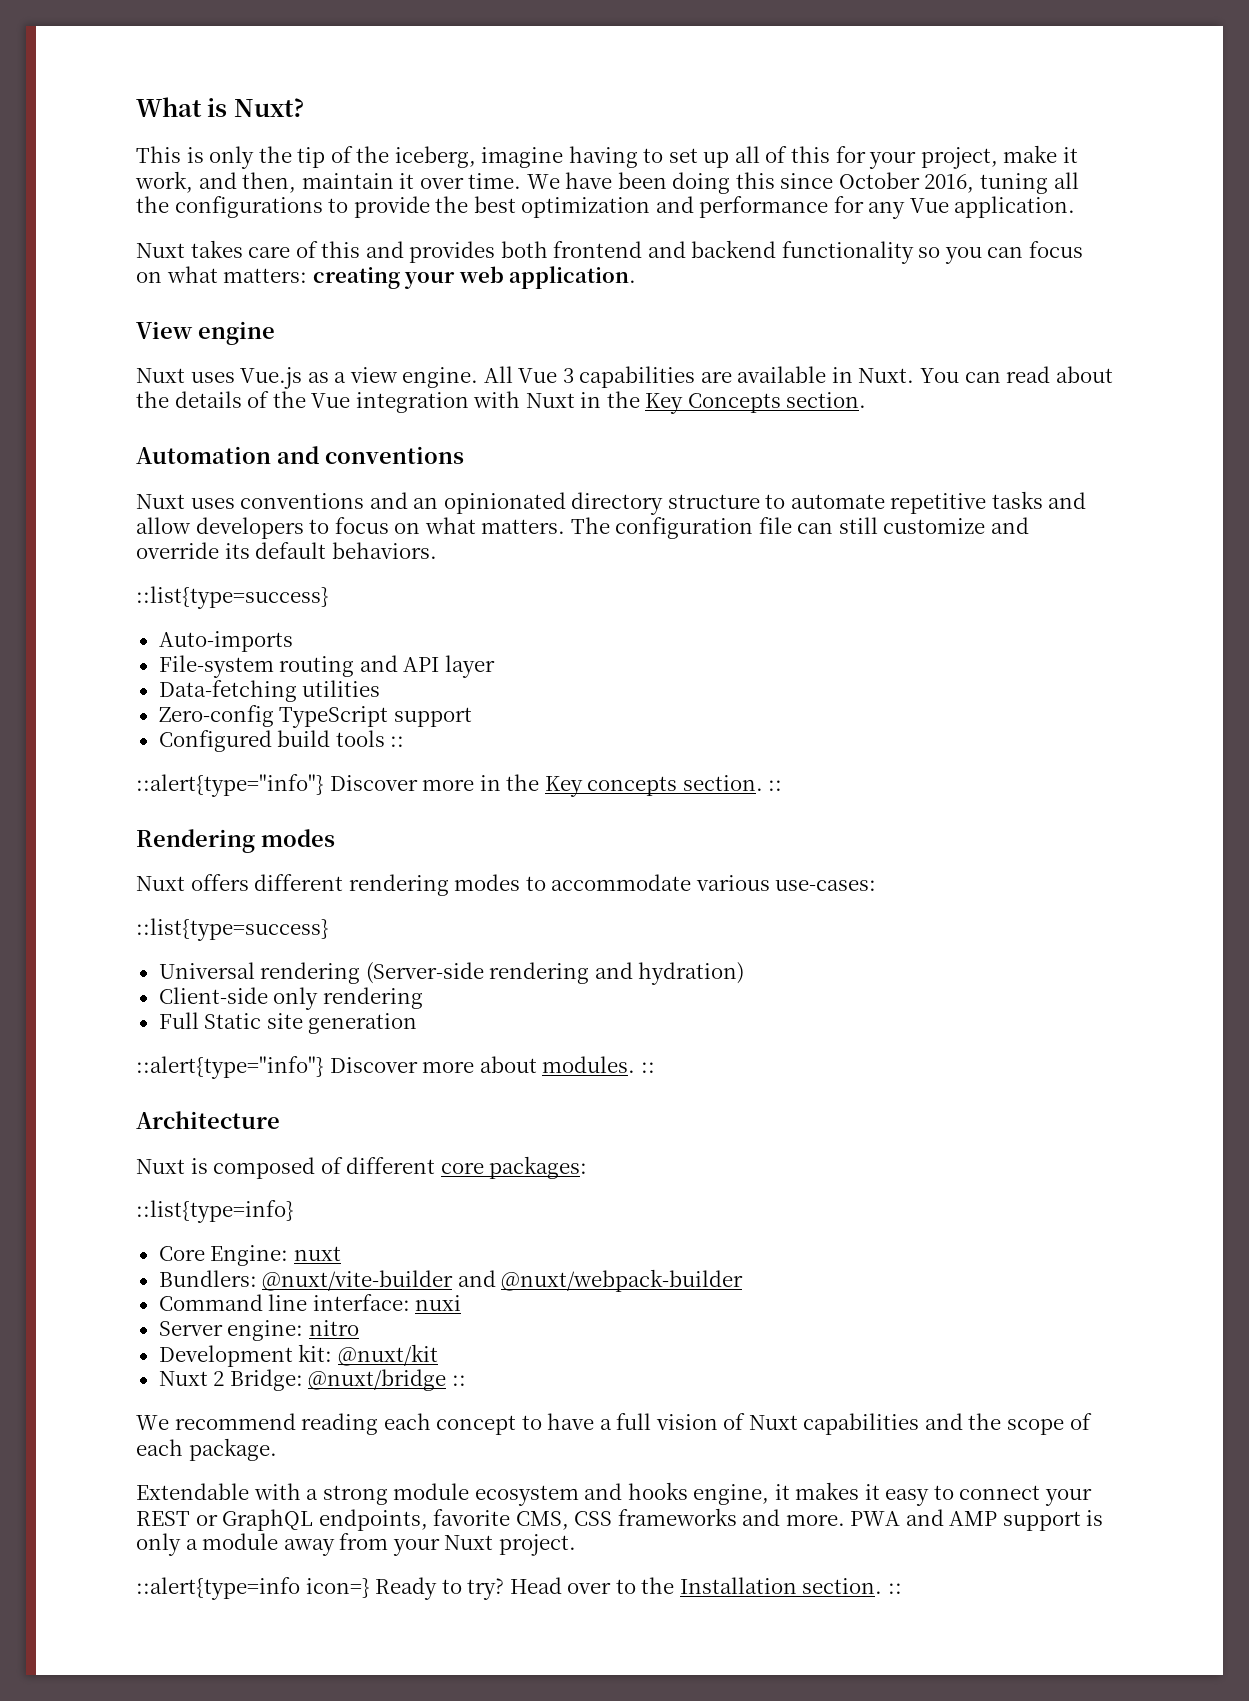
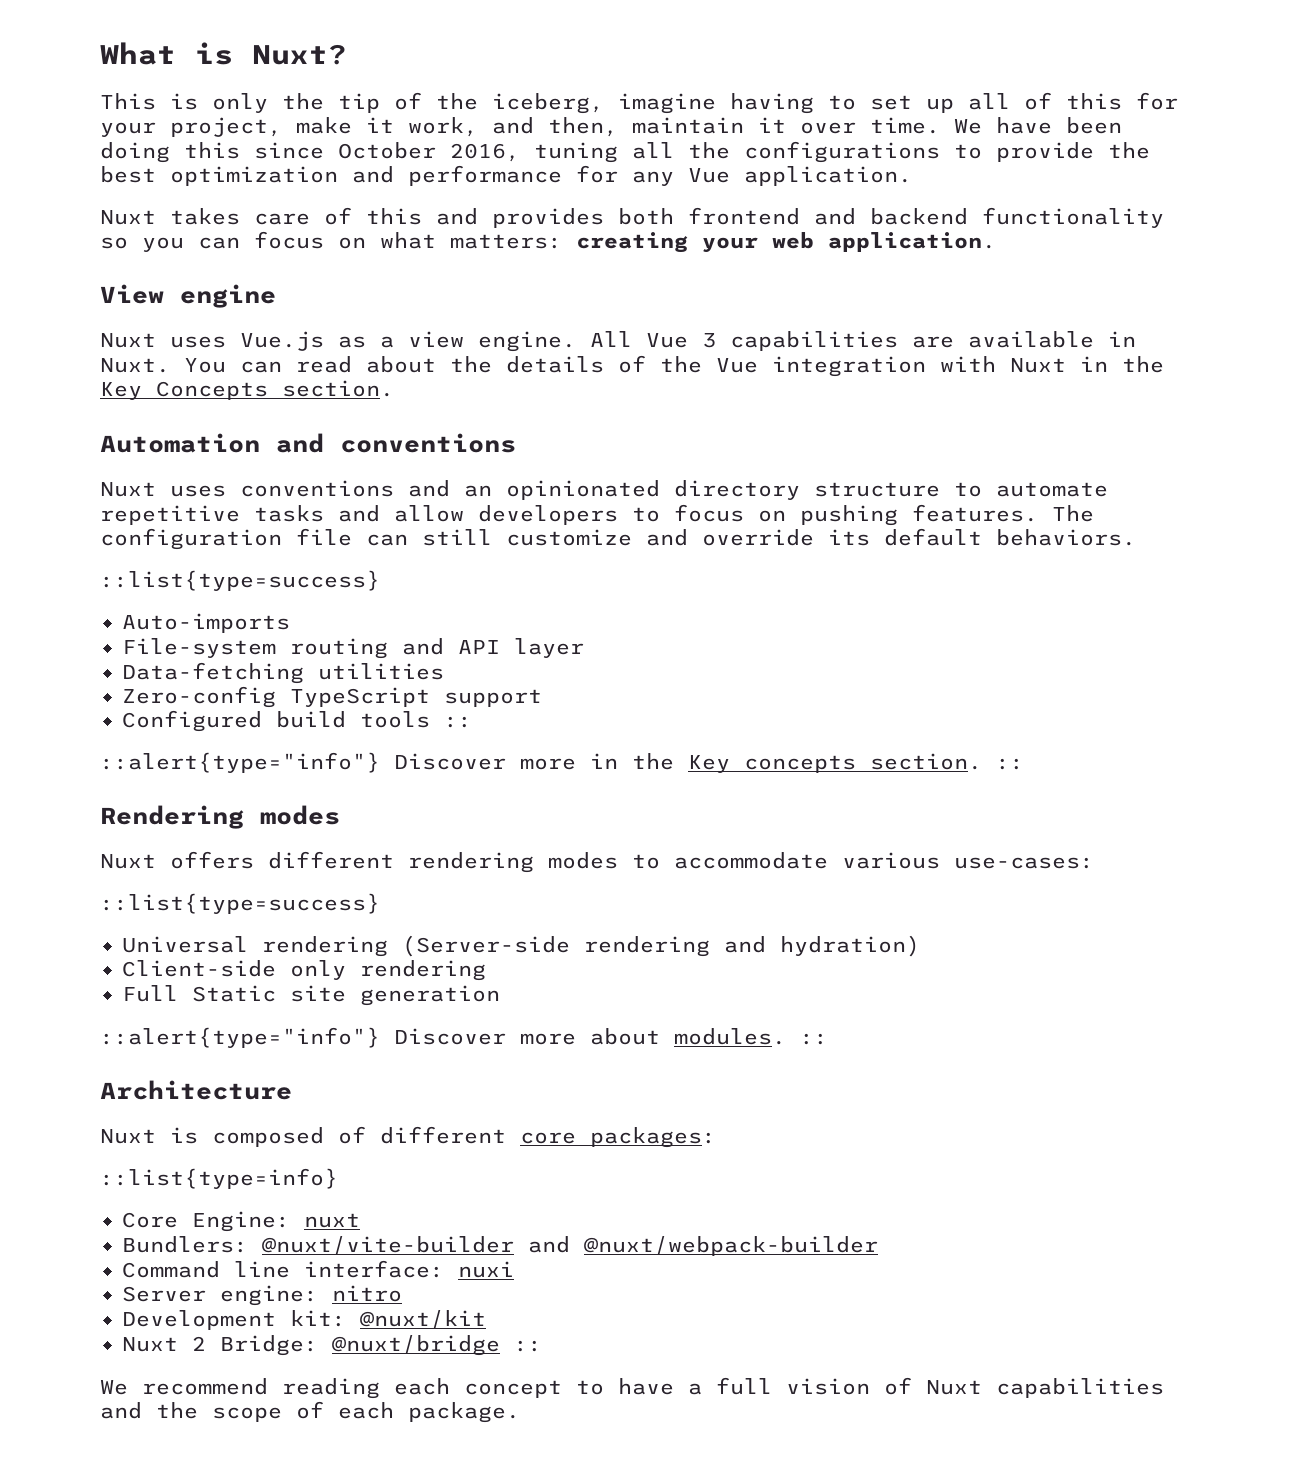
[424,517,566,534] what matters. -> [800,504,1038,526] pushing features.
[136,1482,1093,1506] [136,1508,1104,1531] [136,1533,576,1556] [136,1577,902,1600] // Extendable with a strong module ecosystem and hooks engine, it makes it easy to connect your REST or GraphQL endpoints, favorite CMS, CSS frameworks and more. PWA and AMP support is only a module away from your Nuxt project. // ::alert{type=info icon=} Ready to try? Head over to the Installation section. :: -> (520, 1412) none

